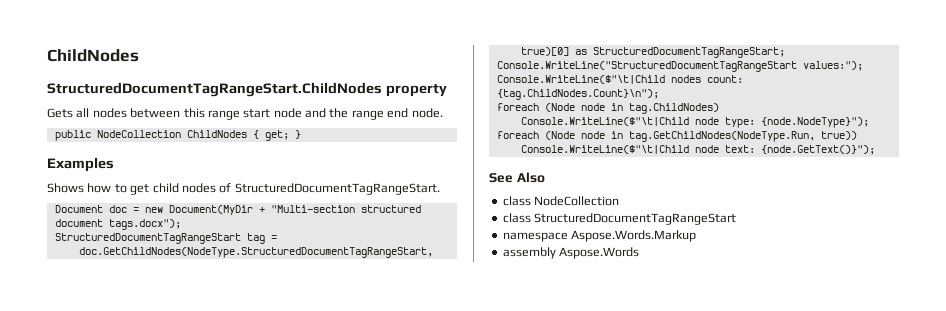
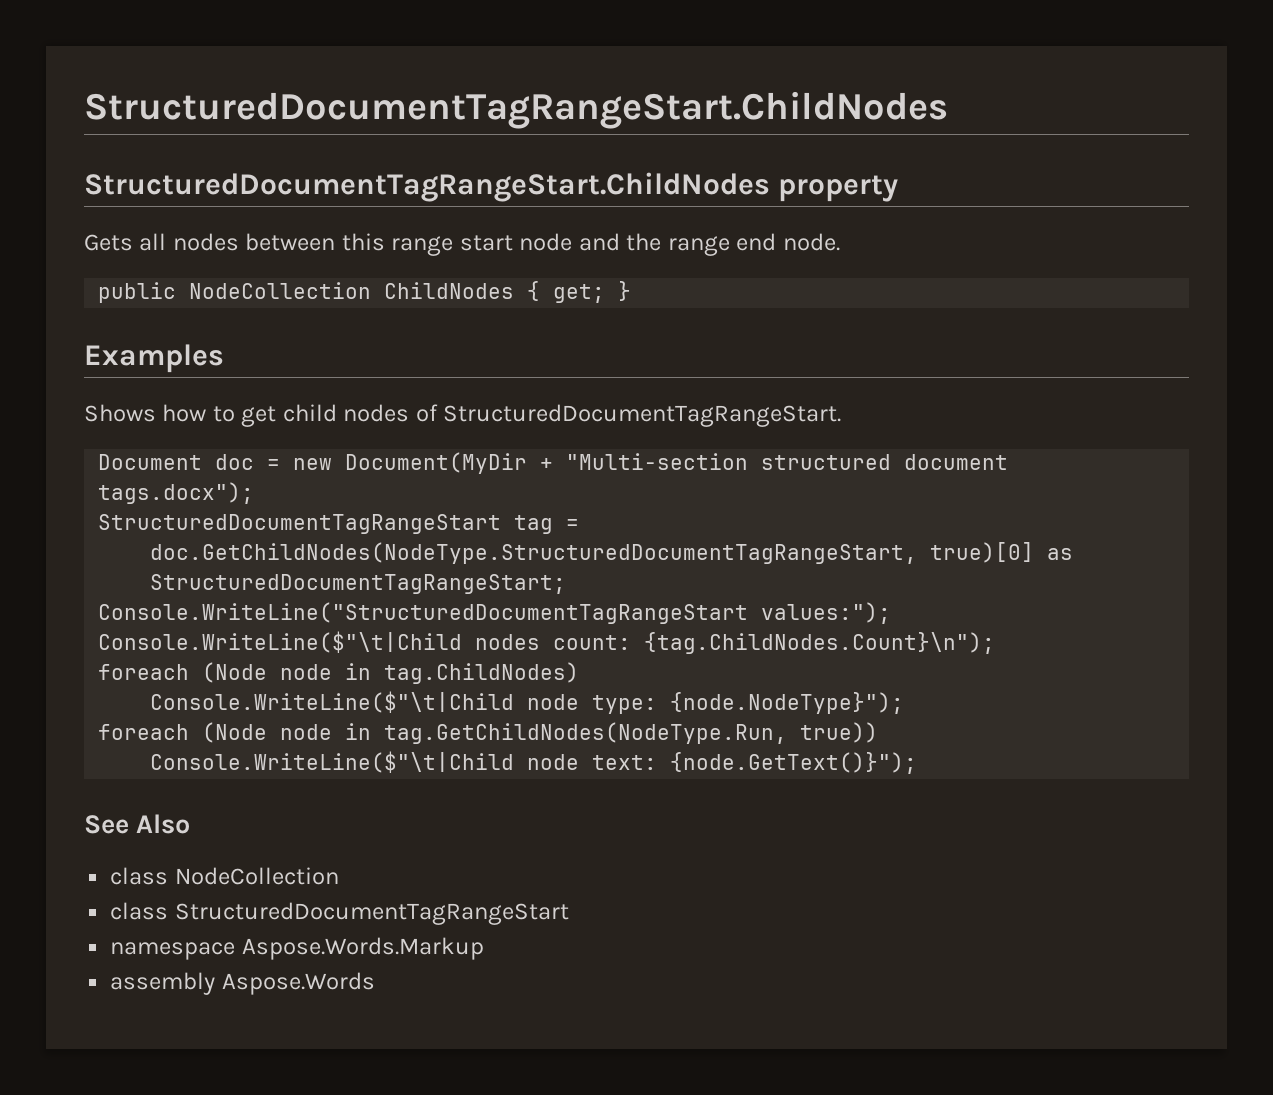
[47,49,139,62] ChildNodes -> [84,91,948,129] StructuredDocumentTagRangeStart.ChildNodes

